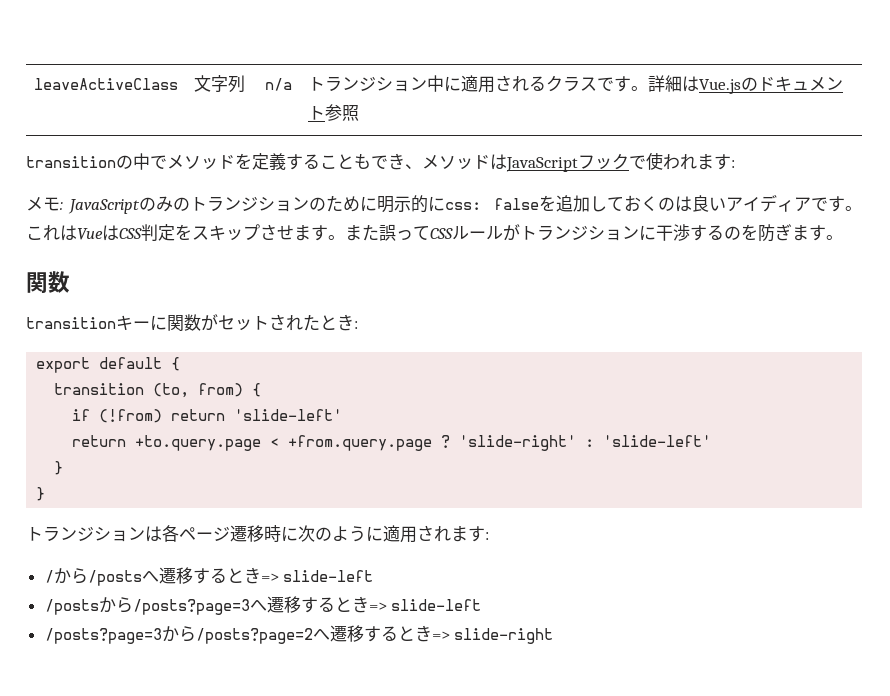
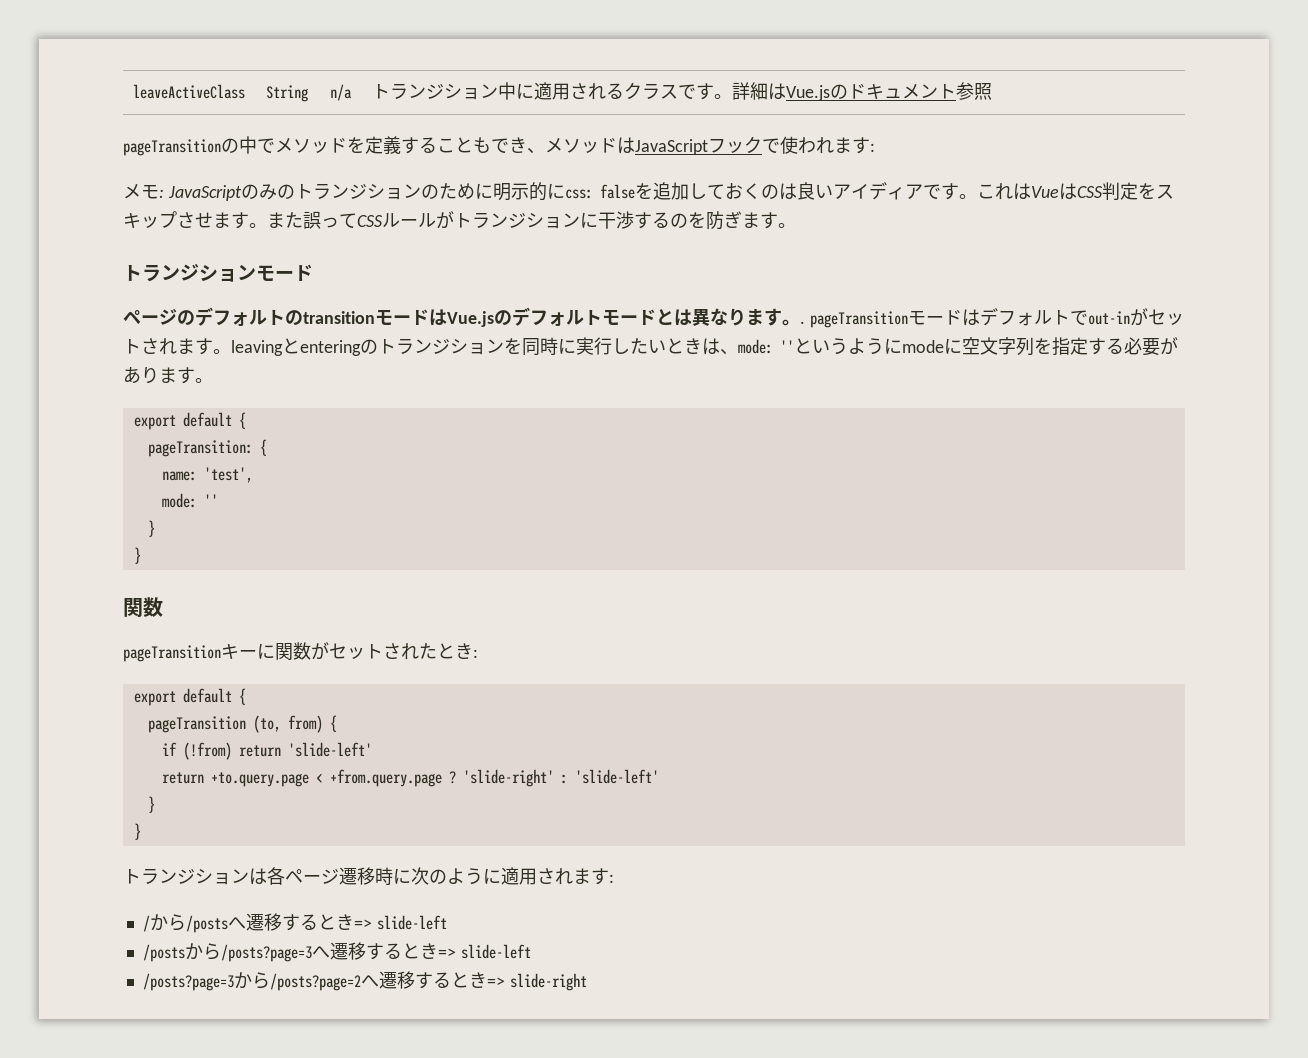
[193,75,245,93] 文字列 -> [266,85,309,102] String
[26,156,116,168] transition -> [123,139,221,156] pageTransition
(843, 237) none -> [123,264,313,282] [123,307,1184,328] [123,337,1178,356] [123,366,213,384] [133,412,246,430] [147,439,267,457] [161,467,253,483] [161,493,218,508] [147,520,155,537] [133,547,141,564] // トランジションモード // ページのデフォルトのtransitionモードはVue.jsのデフォルトモードとは異なります。. pageTransitionモードはデフォルトでout-inがセットされます。leavingとenteringのトランジションを同時に実行したいときは、mode: ''というようにmodeに空文字列を指定する必要があります。 // export default { // pageTransition: { // name: 'test', // mode: '' // } // }
[26,317,116,329] transition -> [123,645,221,662] pageTransition
[54,383,145,395] transition -> [147,716,246,733] pageTransition

